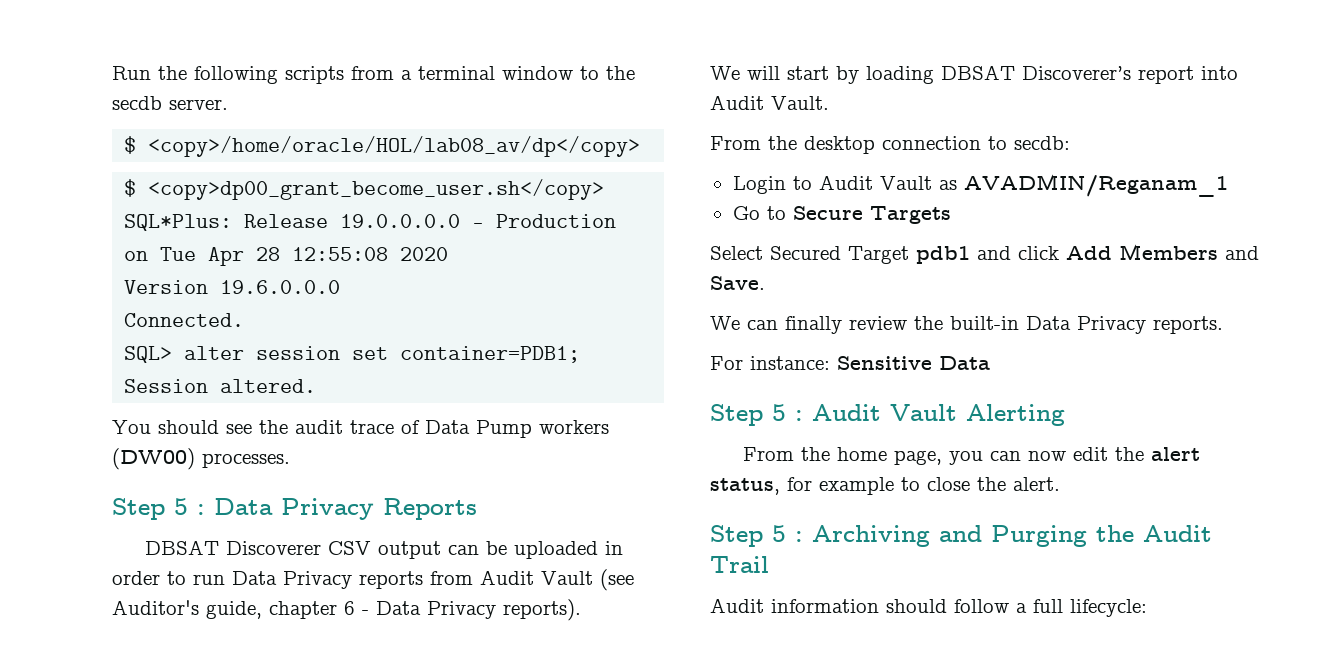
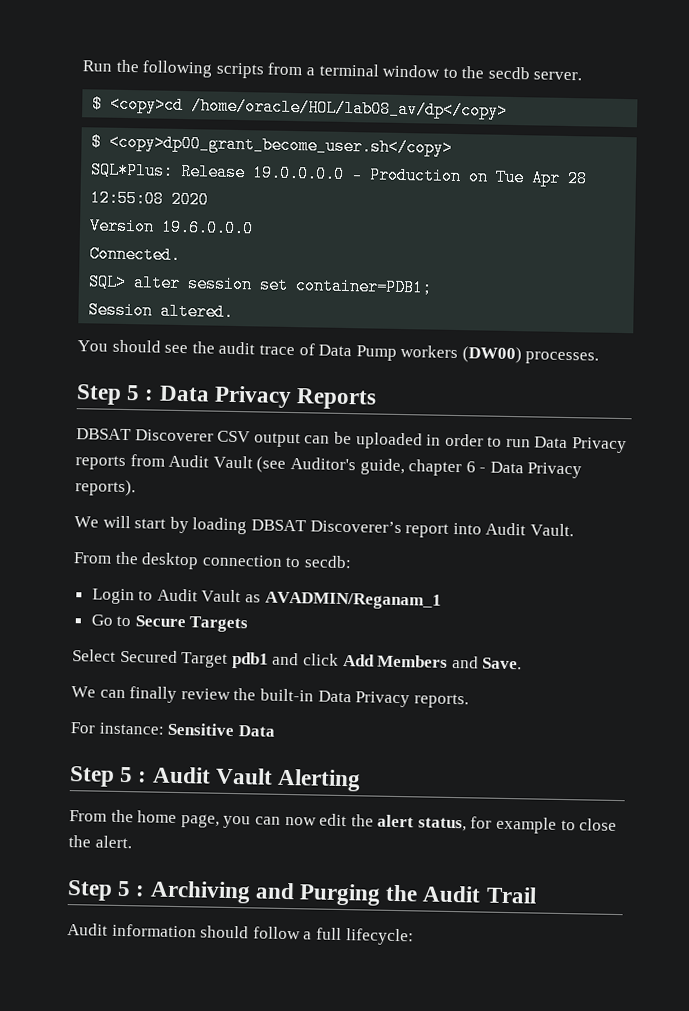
[148,136,641,157] <copy>/home/oracle/HOL/lab08_av/dp</copy> -> [110,95,509,120] <copy>cd /home/oracle/HOL/lab08_av/dp</copy>

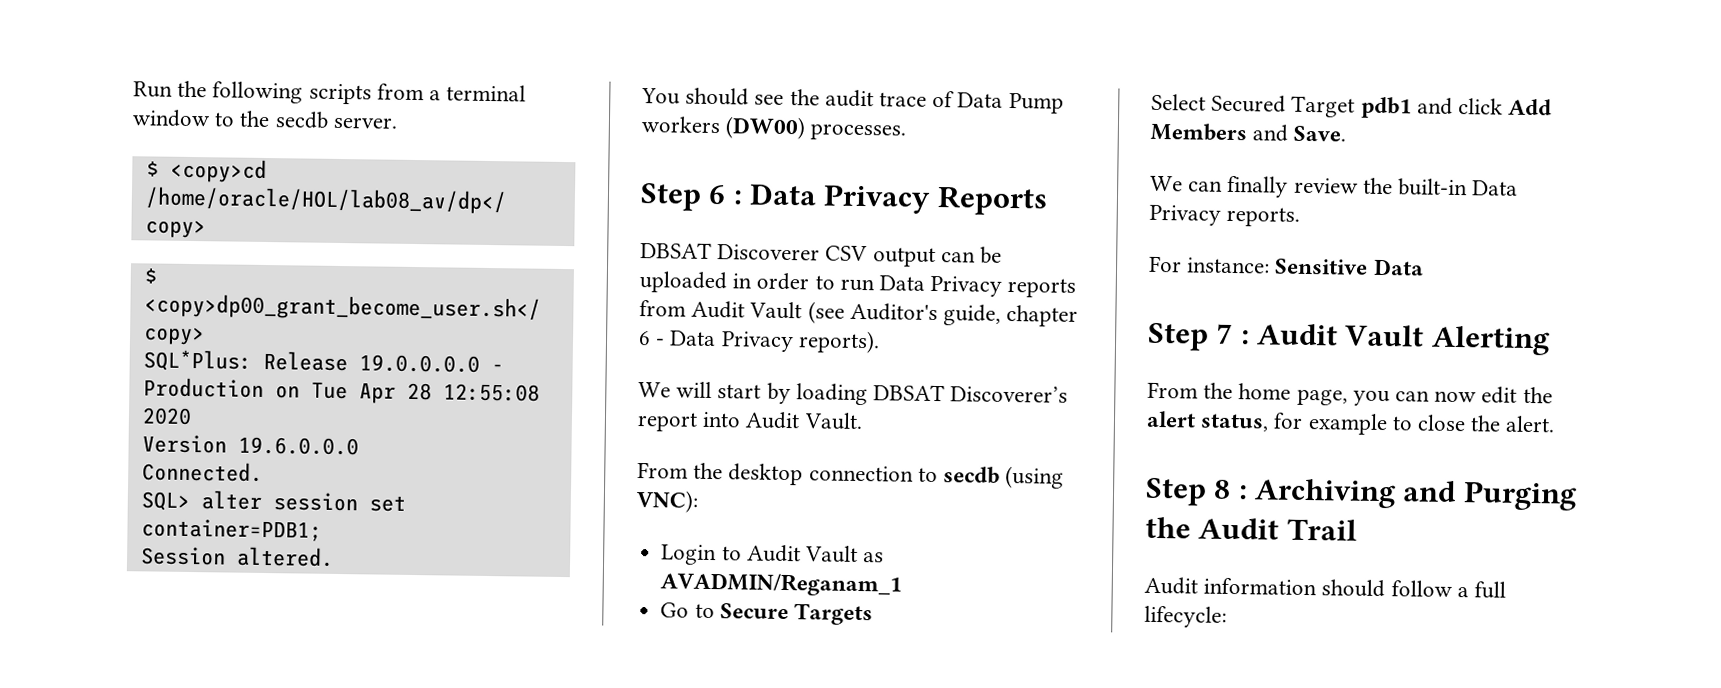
[126,385,141,401] 5 -> [708,184,727,205] 6
[303,555,352,569] secdb: -> [943,465,1065,489] [636,490,699,513] secdb (using VNC):
[119,766,134,783] 5 -> [1216,323,1234,345] 7
[117,880,132,897] 5 -> [1213,479,1232,499] 8

